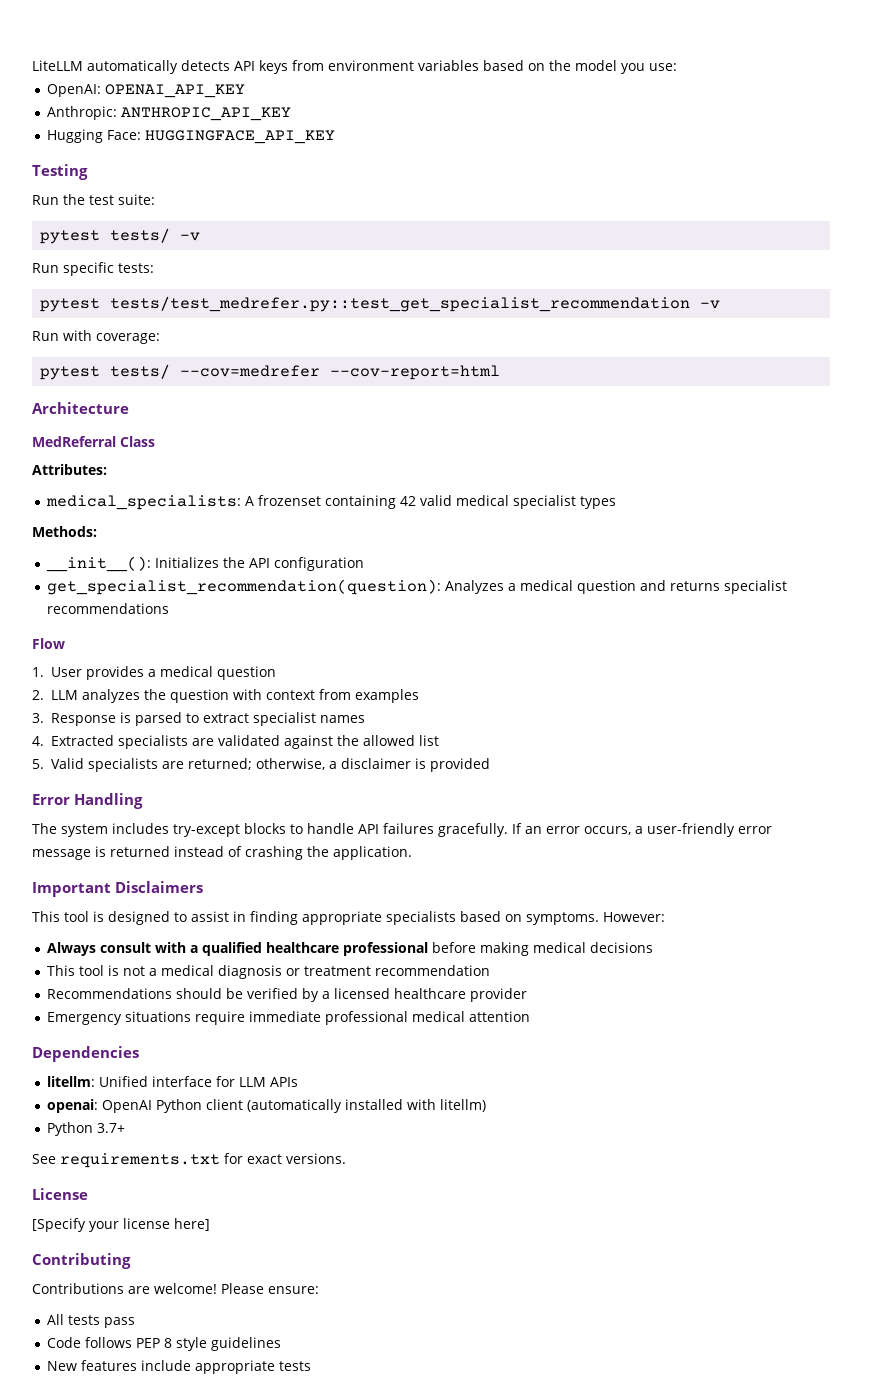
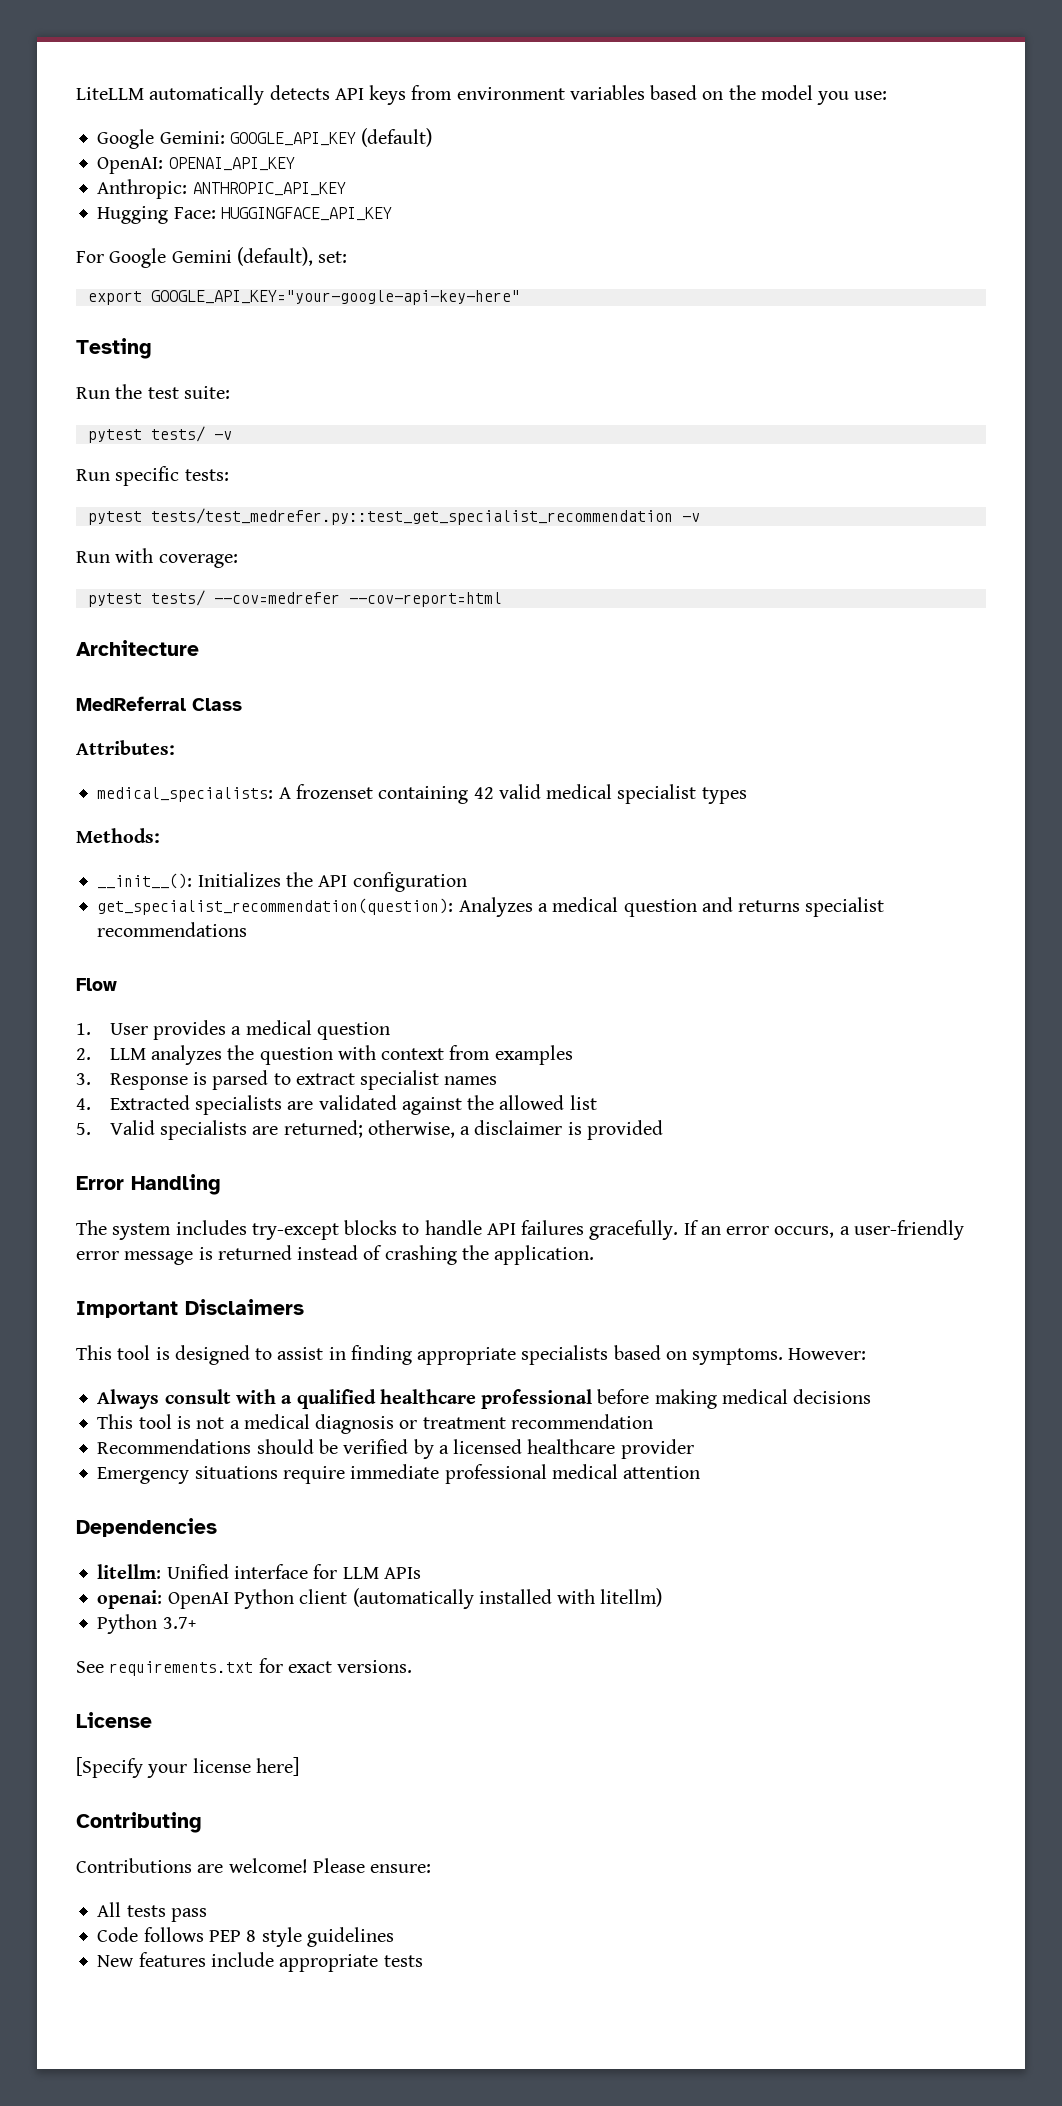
(677, 67) none -> [97,128,433,149] // Google Gemini: GOOGLE_API_KEY (default)
(335, 137) none -> [76,247,348,268] [87,290,520,305] // For Google Gemini (default), set: // export GOOGLE_API_KEY="your-google-api-key-here"

